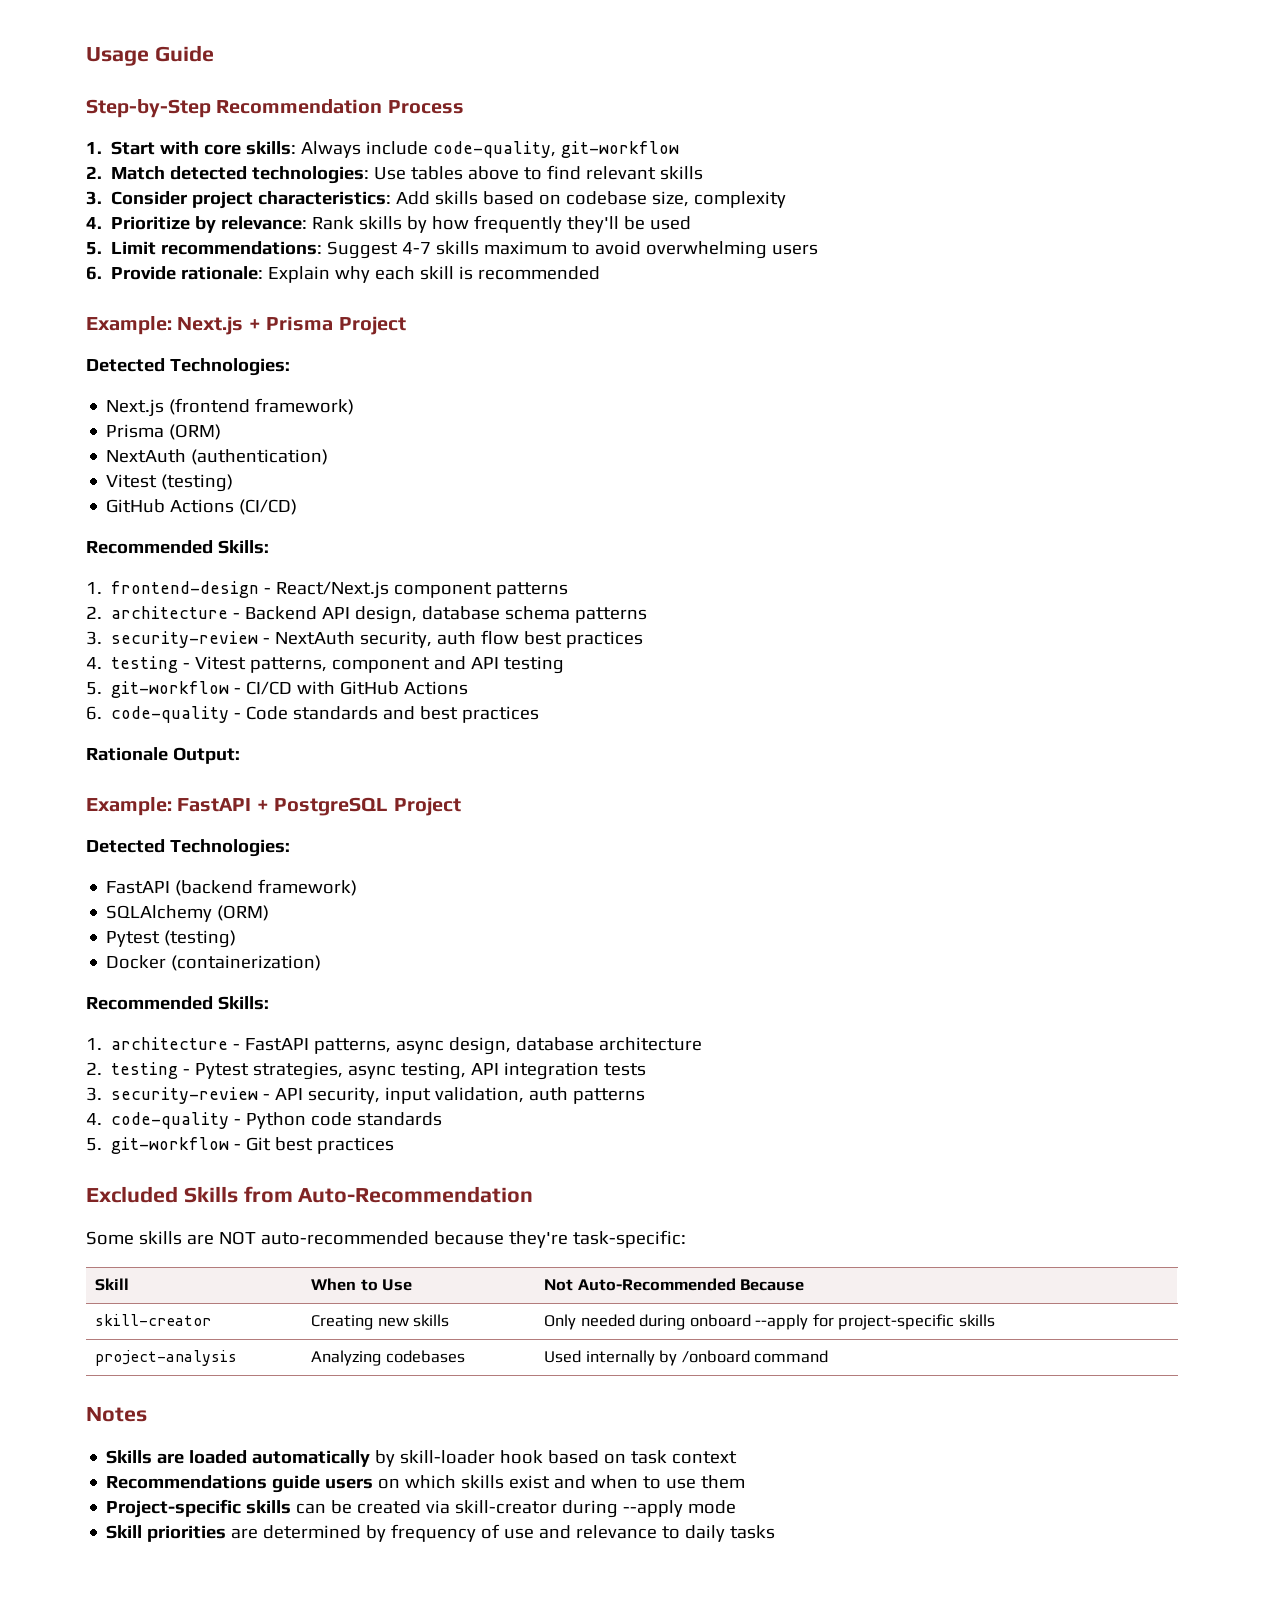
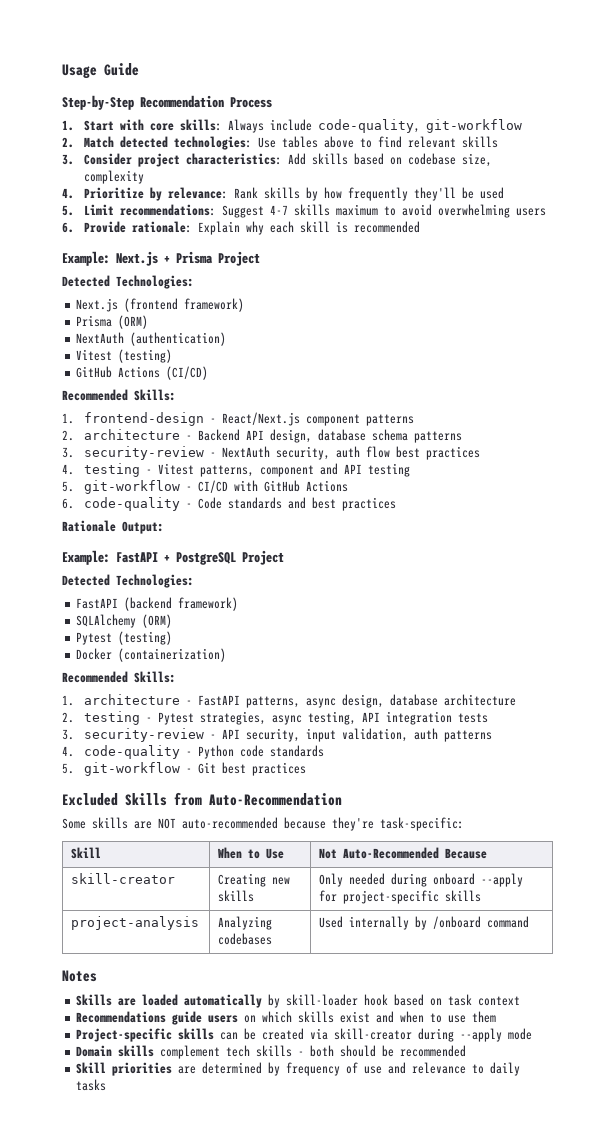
(737, 1507) none -> [76,1045,467,1059] // Domain skills complement tech skills - both should be recommended

